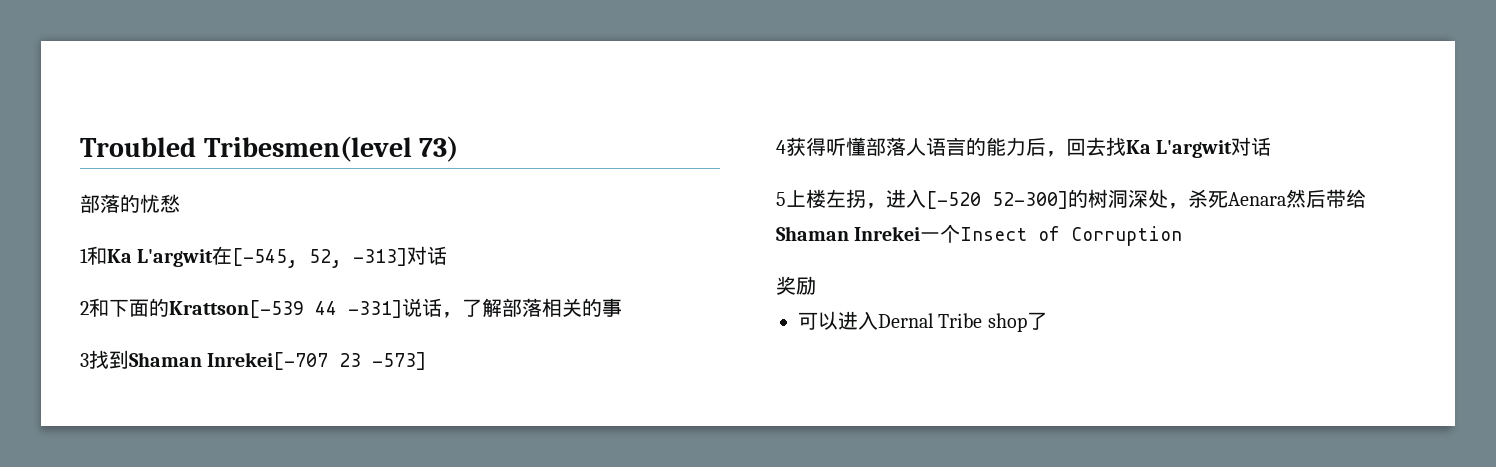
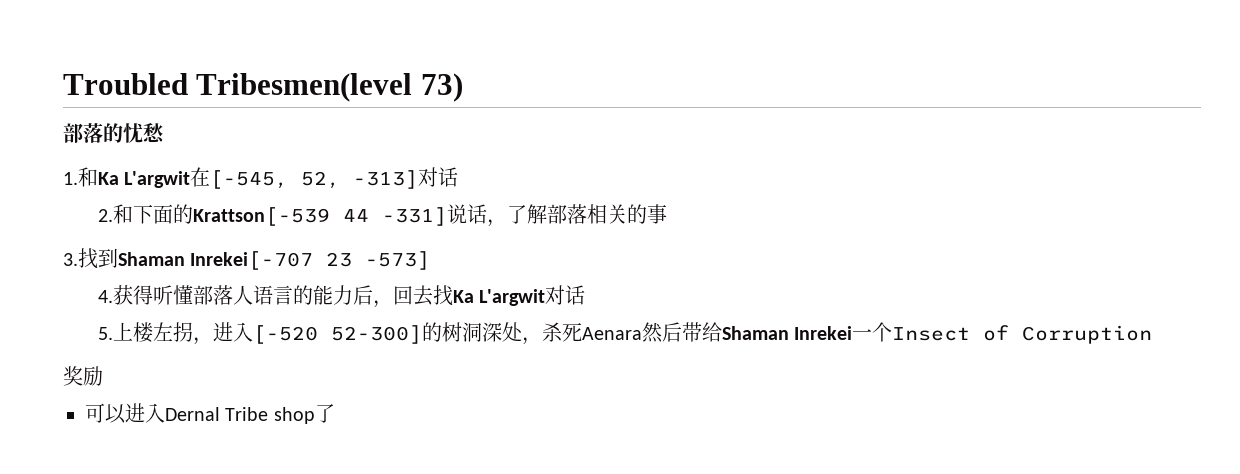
[80,248,88,263] 1 -> [63,172,78,185] 1.
[80,301,89,315] 2 -> [97,209,113,222] 2.
[80,353,89,367] 3 -> [63,253,78,266] 3.
[776,140,786,154] 4 -> [97,290,113,303] 4.
[776,192,786,206] 5 -> [97,327,113,340] 5.

